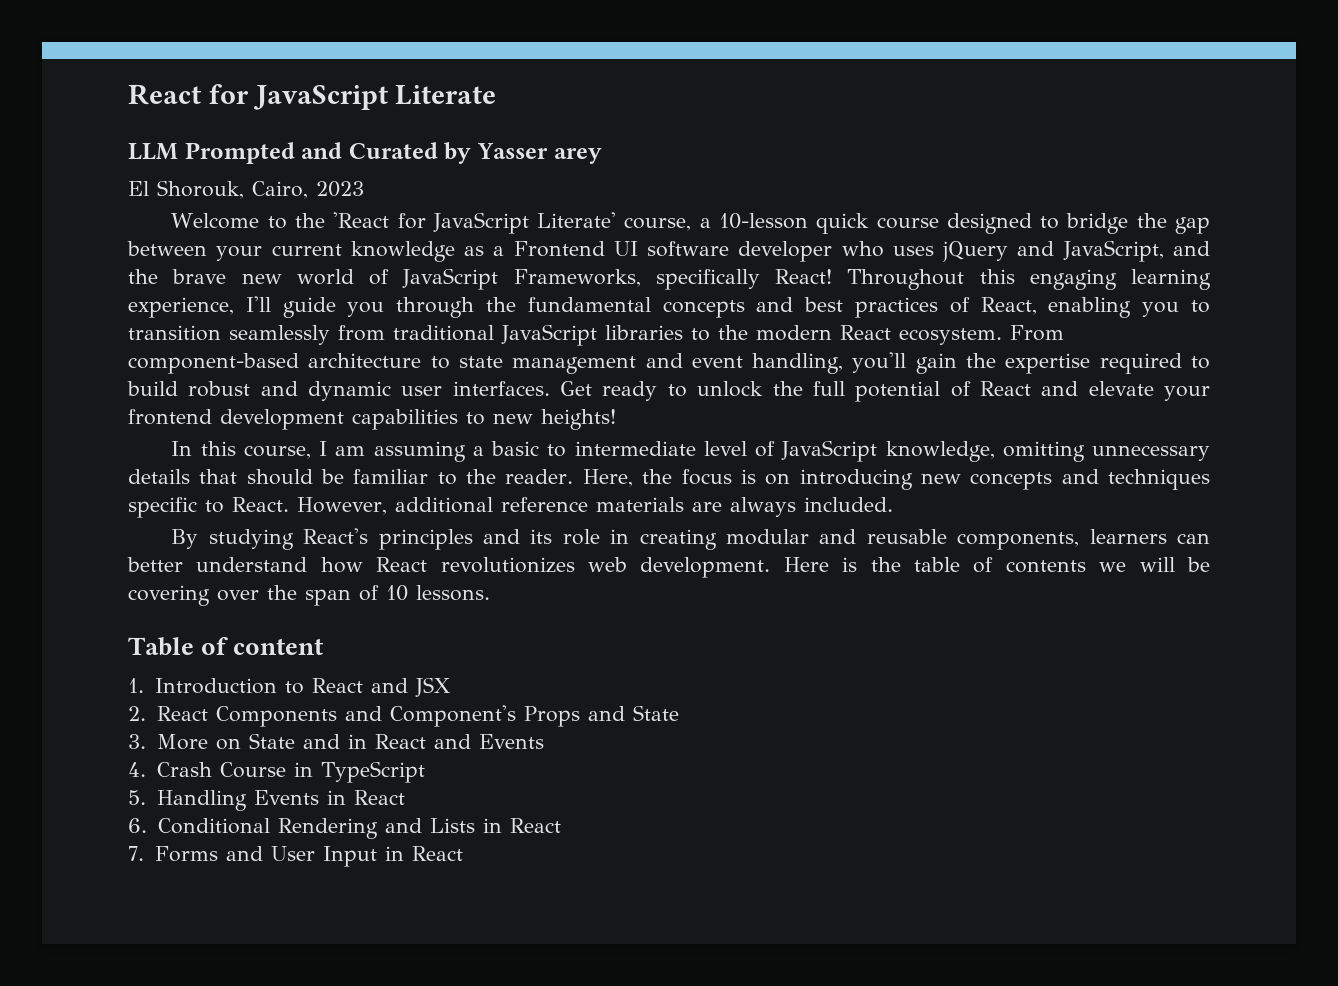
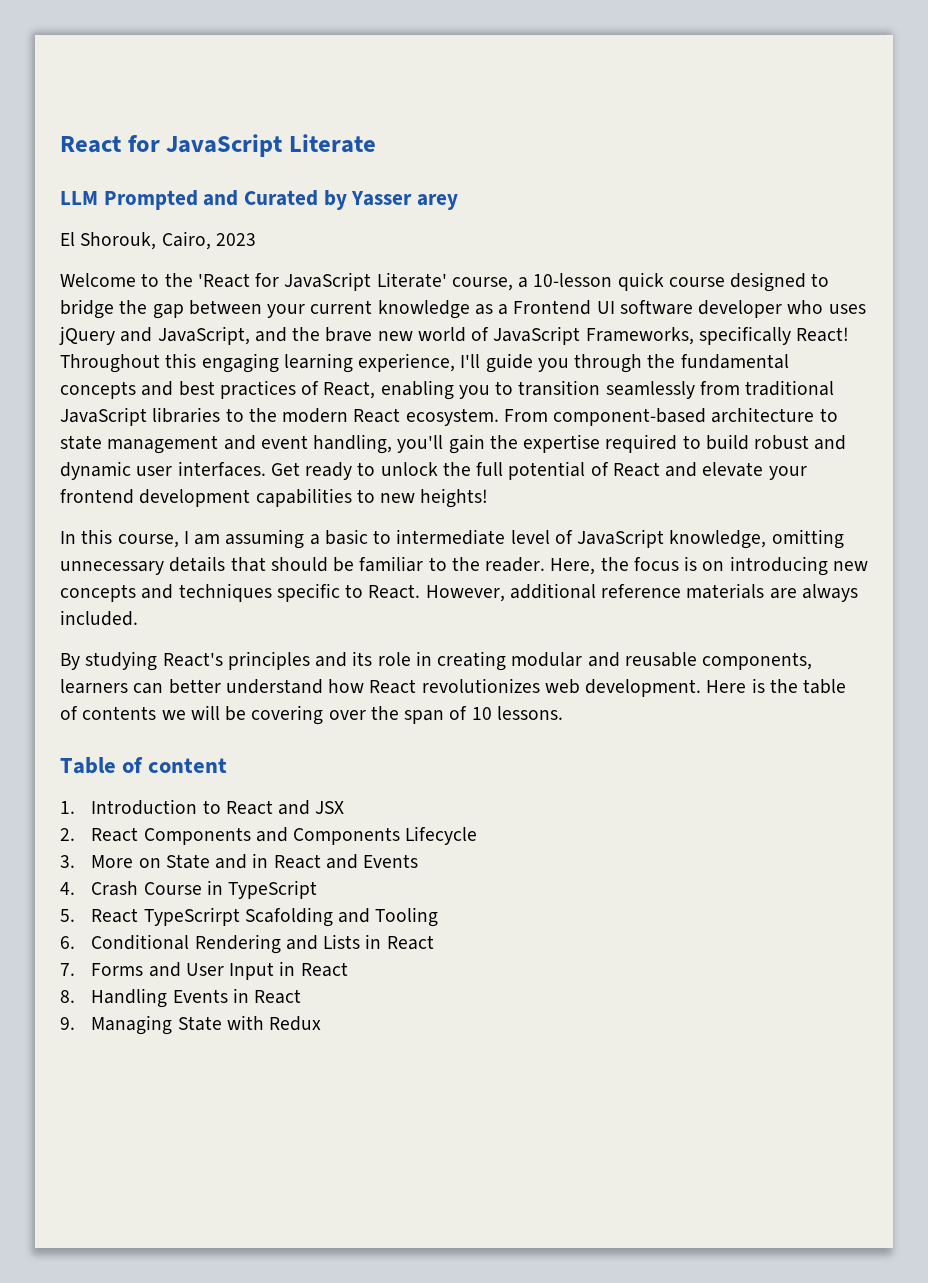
[389,705,679,727] Component's Props and State -> [293,826,478,845] Components Lifecycle
[156,790,405,811] Handling Events in React -> [91,907,439,927] React TypeScrirpt Scafolding and Tooling
(463, 853) none -> [60,988,302,1008] [60,1015,322,1035] // 8. Handling Events in React // 9. Managing State with Redux

